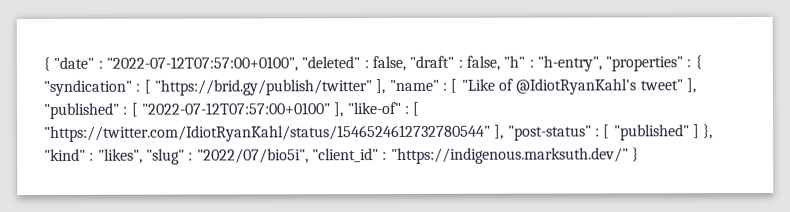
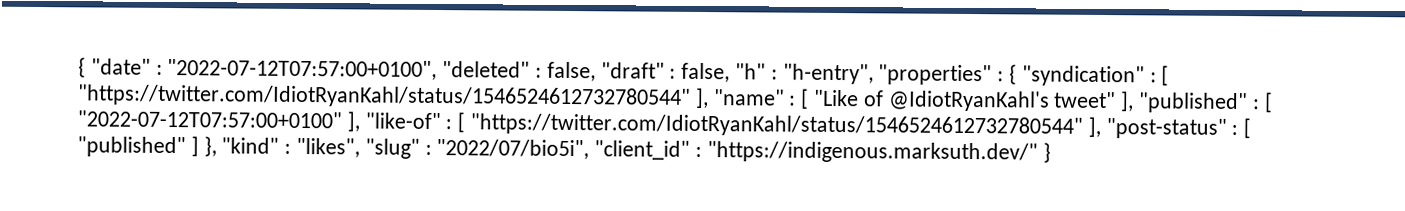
[153,79,372,96] "https://brid.gy/publish/twitter" -> [77,84,691,109] "https://twitter.com/IdiotRyanKahl/status/1546524612732780544"

